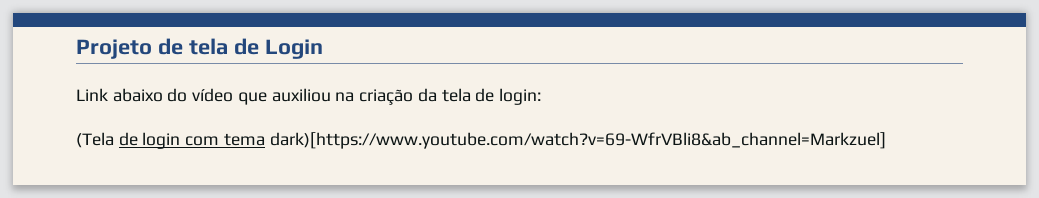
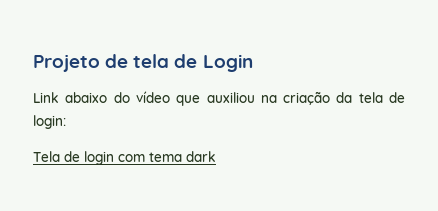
[76,132,114,148] (Tela -> [33,151,60,162] Tela
[269,132,886,149] dark)[https://www.youtube.com/watch?v=69-WfrVBli8&ab_channel=Markzuel] -> [186,151,216,162] dark

